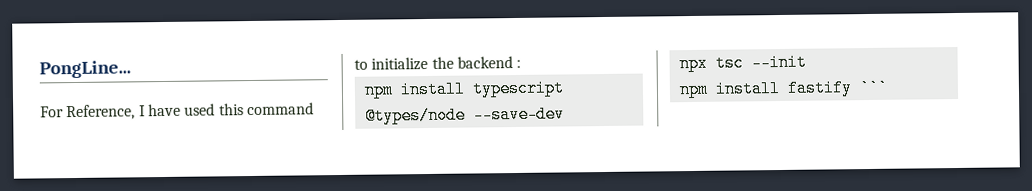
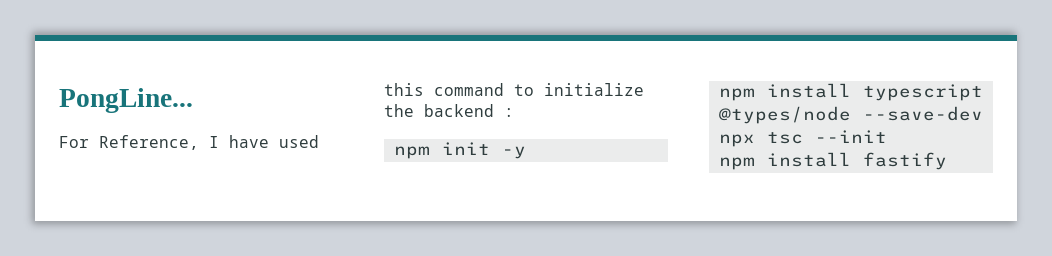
(522, 63) none -> [393,142,526,159] // npm init -y
[858,78,889,97] ``` -> (947, 161) none

